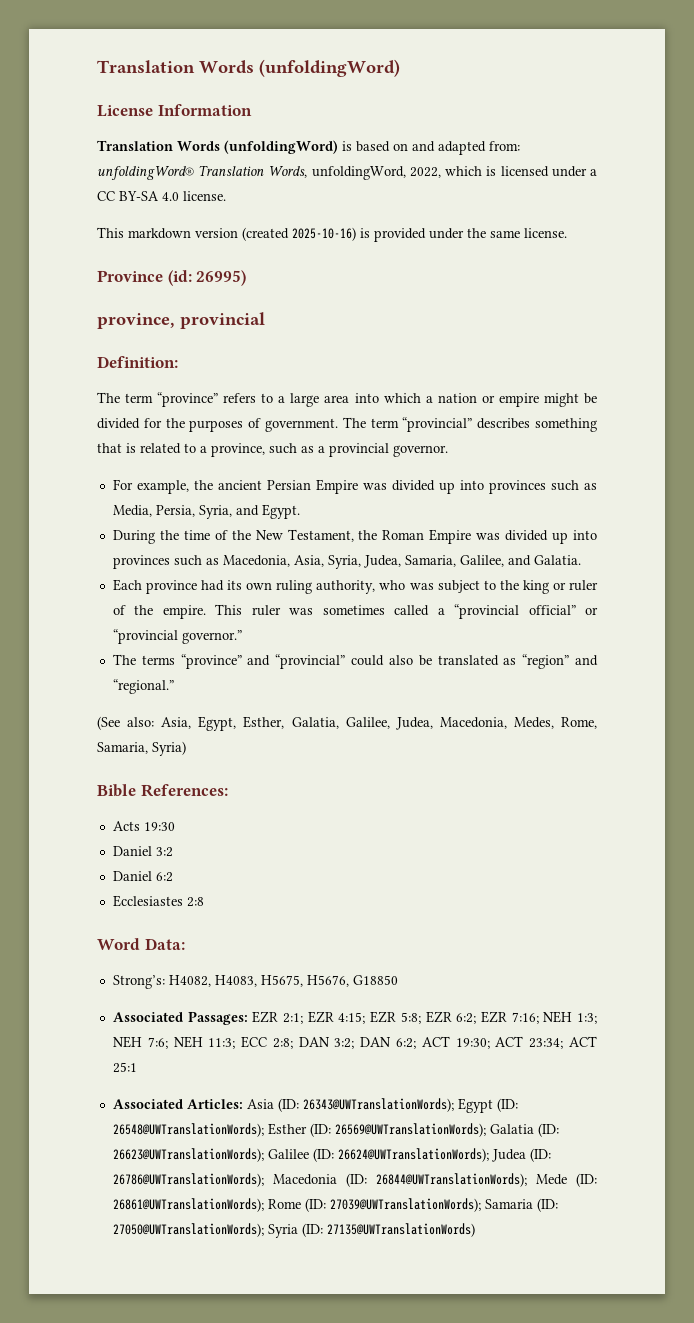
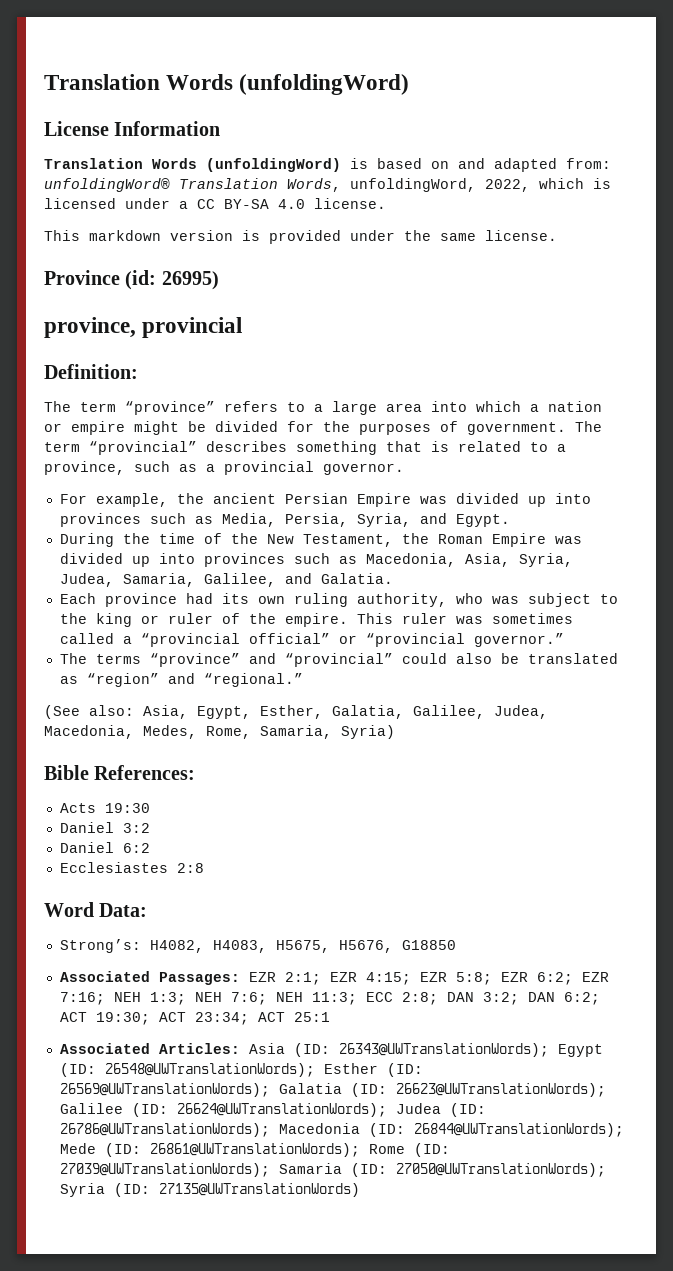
[242,227,356,241] (created 2025-10-16) -> (233, 235) none

